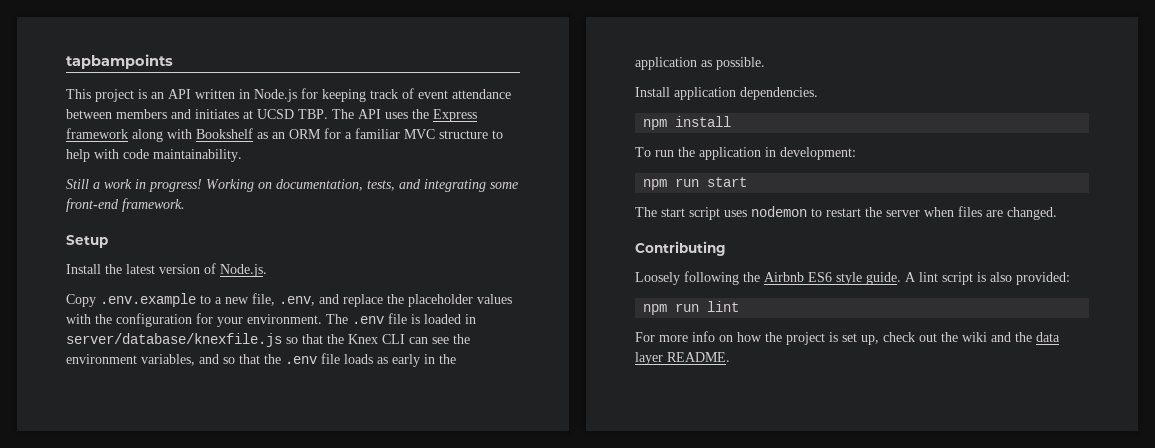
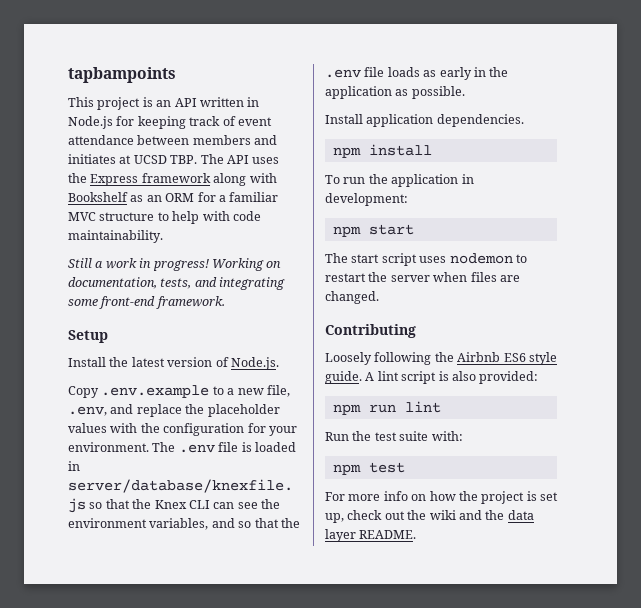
[675,178,700,187] run -> (361, 231) none
(740, 306) none -> [325,431,463,441] [332,462,405,475] // Run the test suite with: // npm test

